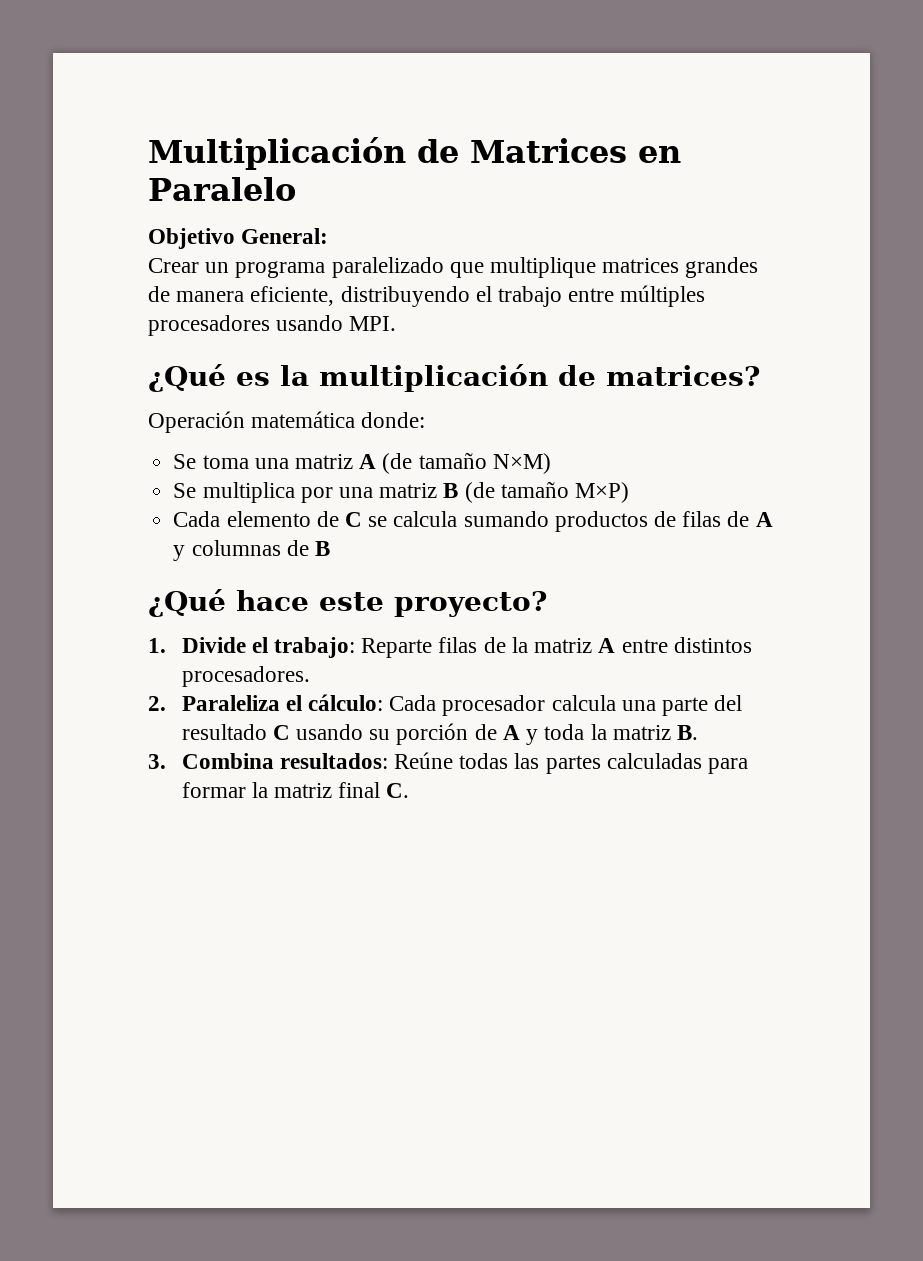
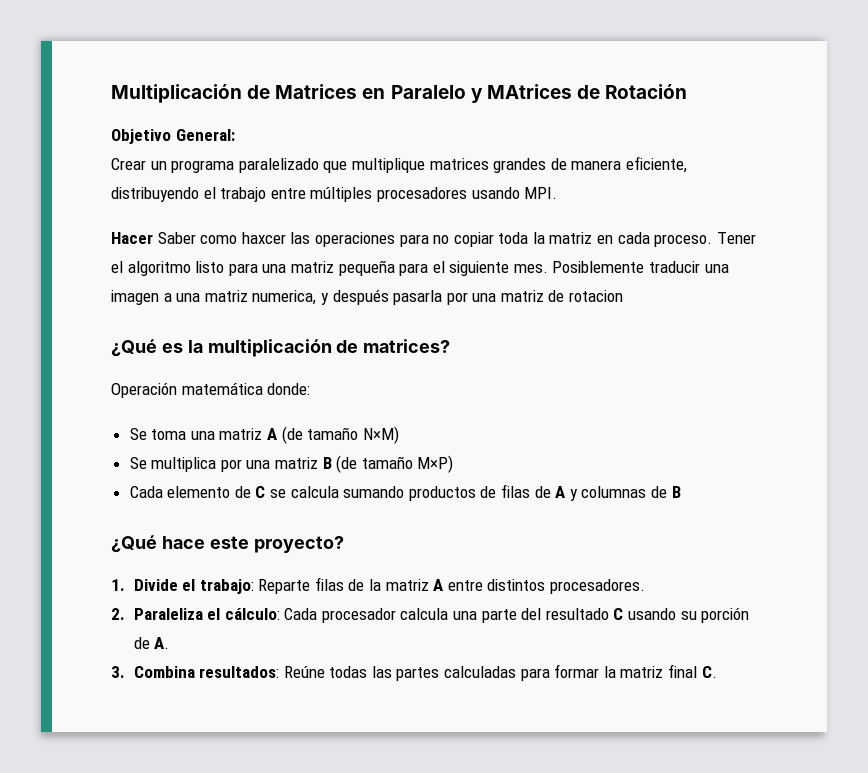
(296, 189) none -> [470,84,688,103] y MAtrices de Rotación
(397, 323) none -> [111,232,756,247] [111,260,729,276] [111,289,624,305] // Hacer Saber como haxcer las operaciones para no copiar toda la matriz en cada proceso. Tener el algoritmo listo para una matriz pequeña para el siguiente mes. Posiblemente traducir una imagen a una matriz numerica, y después pasarla por una matriz de rotacion
[502,724,698,745] A y toda la matriz B. -> [154,637,170,649] A.

